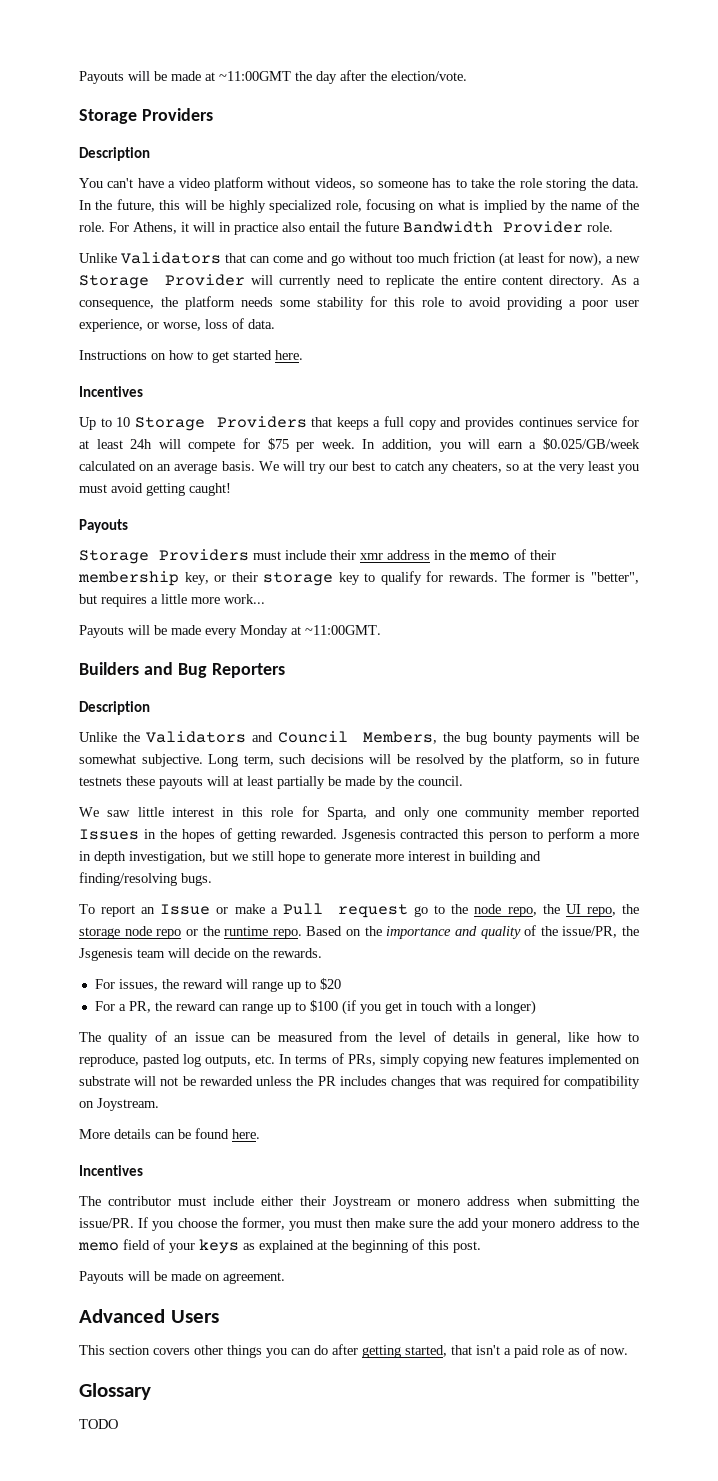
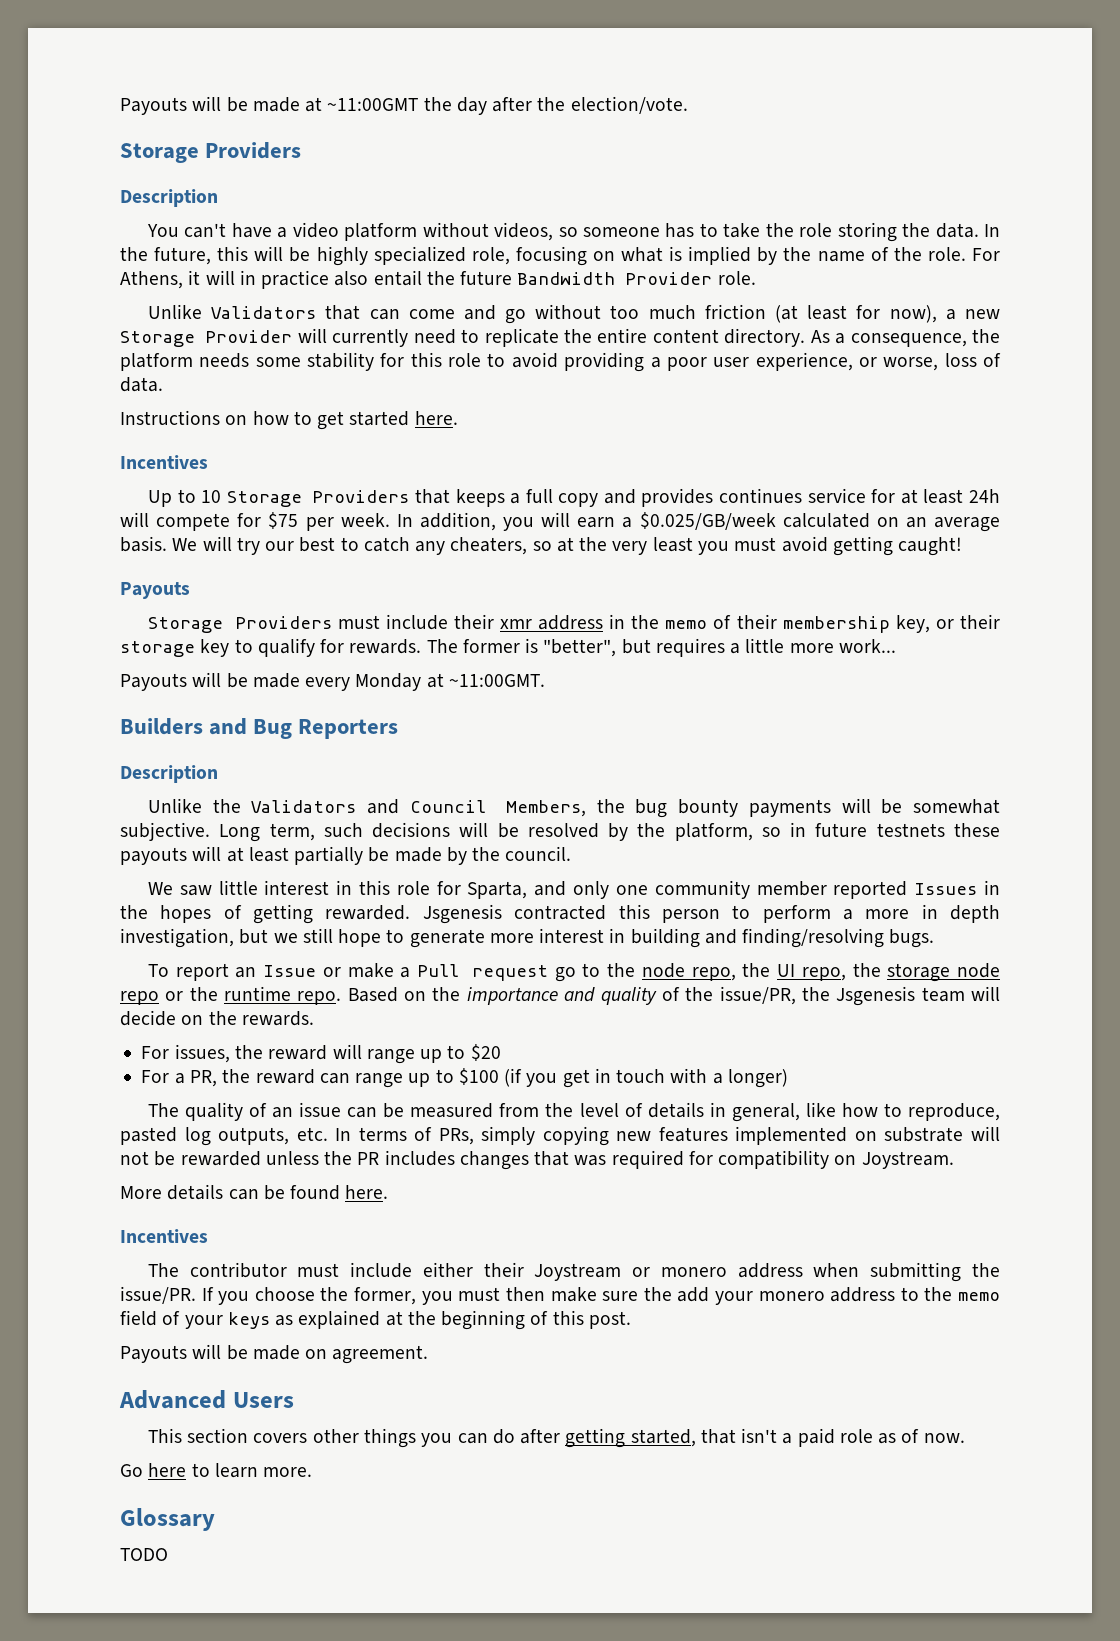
(628, 1351) none -> [120,1463,313,1478] // Go here to learn more.

